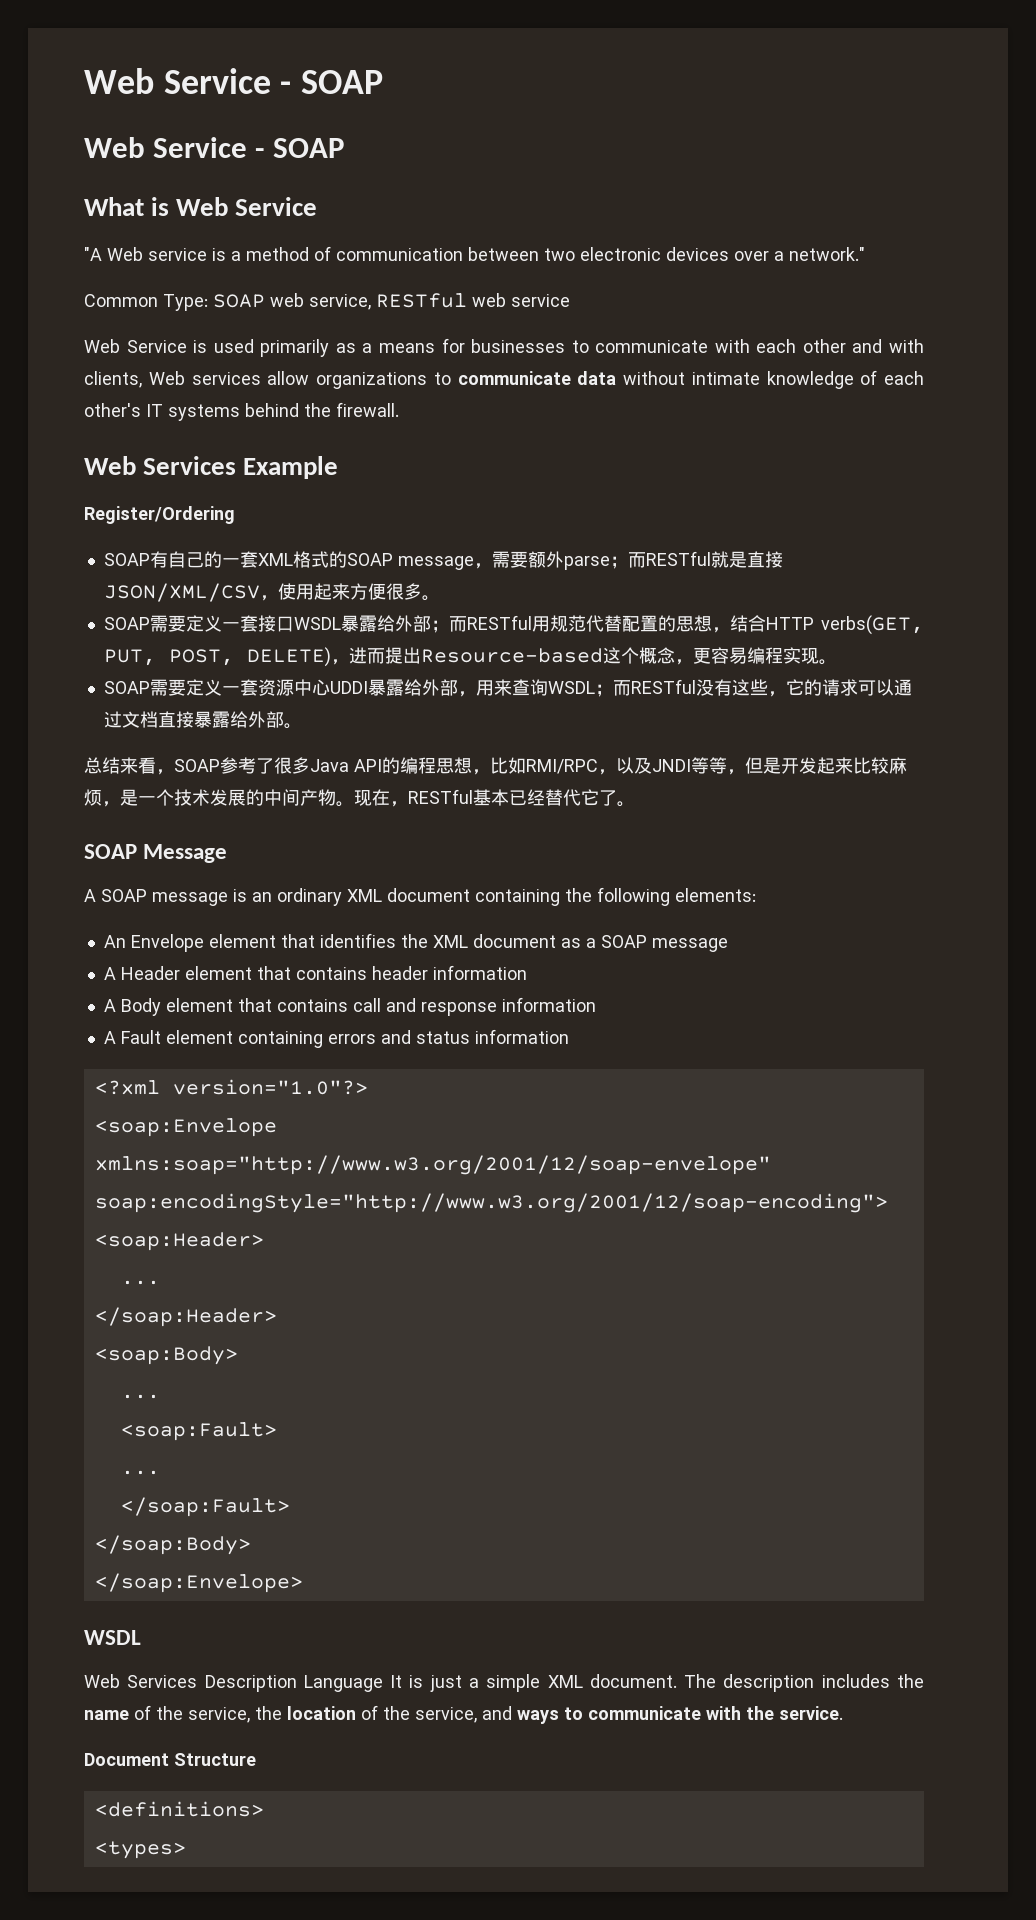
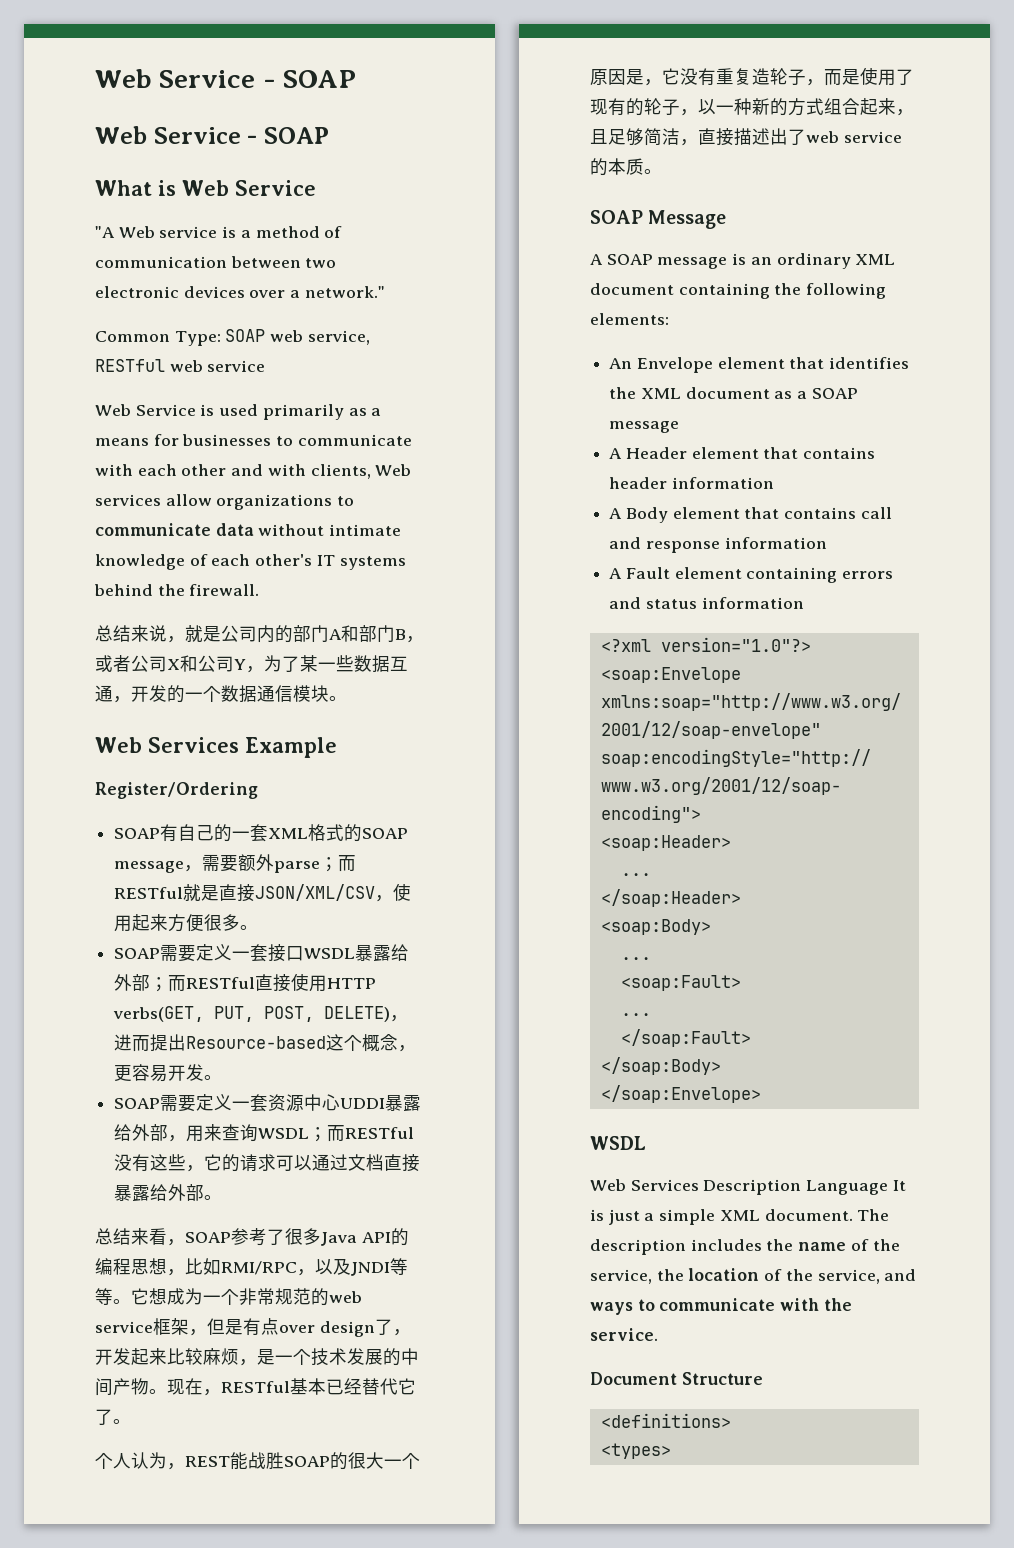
(399, 409) none -> [95,625,424,643] [95,655,408,673] [95,685,347,703] // 总结来说，就是公司内的部门A和部门B，或者公司X和公司Y，为了某一些数据互通，开发的一个数据通信模块。
[531,615,766,633] 用规范代替配置的思想，结合 -> [255,973,328,992] 直接使用
[746,647,819,664] 编程实现 -> [168,1064,205,1081] 开发
[727,757,781,775] ，但是 -> [113,1288,362,1306] [95,1318,411,1337] 。它想成为一个非常规范的web service框架，但是有点over design了，
(635, 804) none -> [95,1452,420,1470] [590,67,914,86] [590,98,914,116] [590,128,902,146] [590,158,662,176] // 个人认为，REST能战胜SOAP的很大一个原因是，它没有重复造轮子，而是使用了现有的轮子，以一种新的方式组合起来，且足够简洁，直接描述出了web service的本质。

